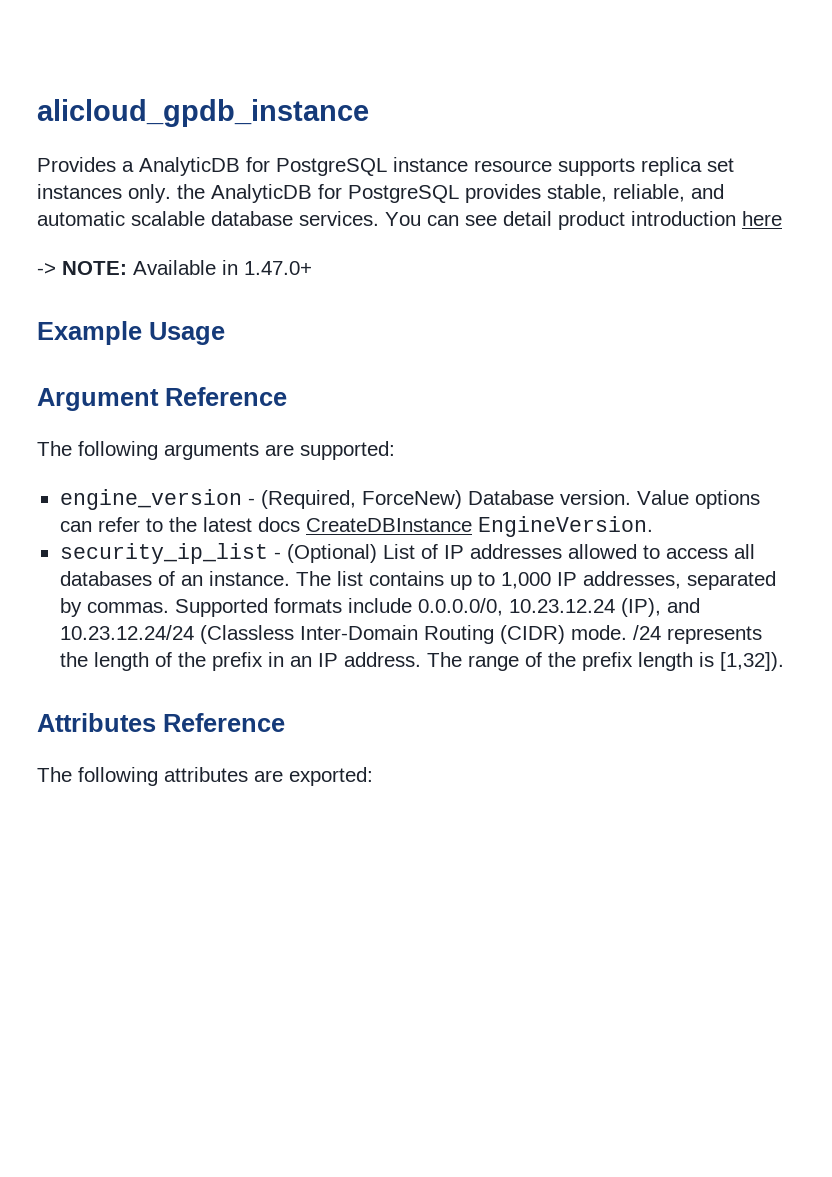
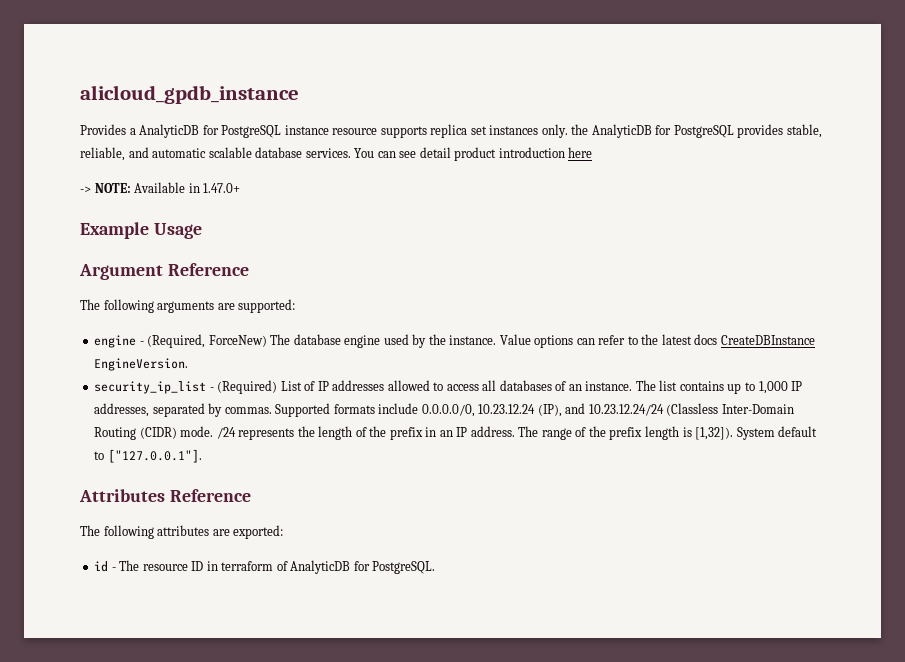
[59,489,242,510] engine_version -> [94,335,137,348] engine
[467,490,631,505] Database version. -> [270,334,497,348] The database engine used by the instance.
[286,544,377,563] (Optional) -> [217,380,278,394] (Required)
(784, 661) none -> [736,426,818,440] [94,449,202,463] System default to ["127.0.0.1"].
(373, 776) none -> [94,560,436,574] // id - The resource ID in terraform of AnalyticDB for PostgreSQL.

